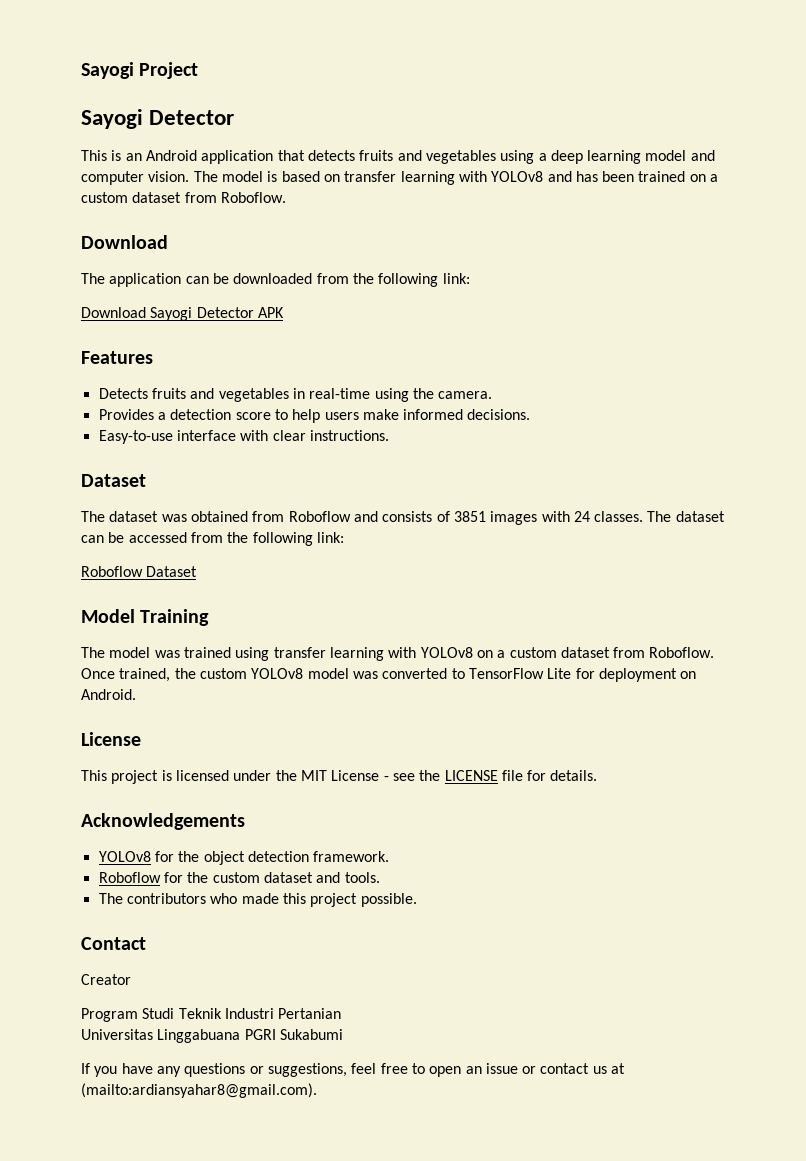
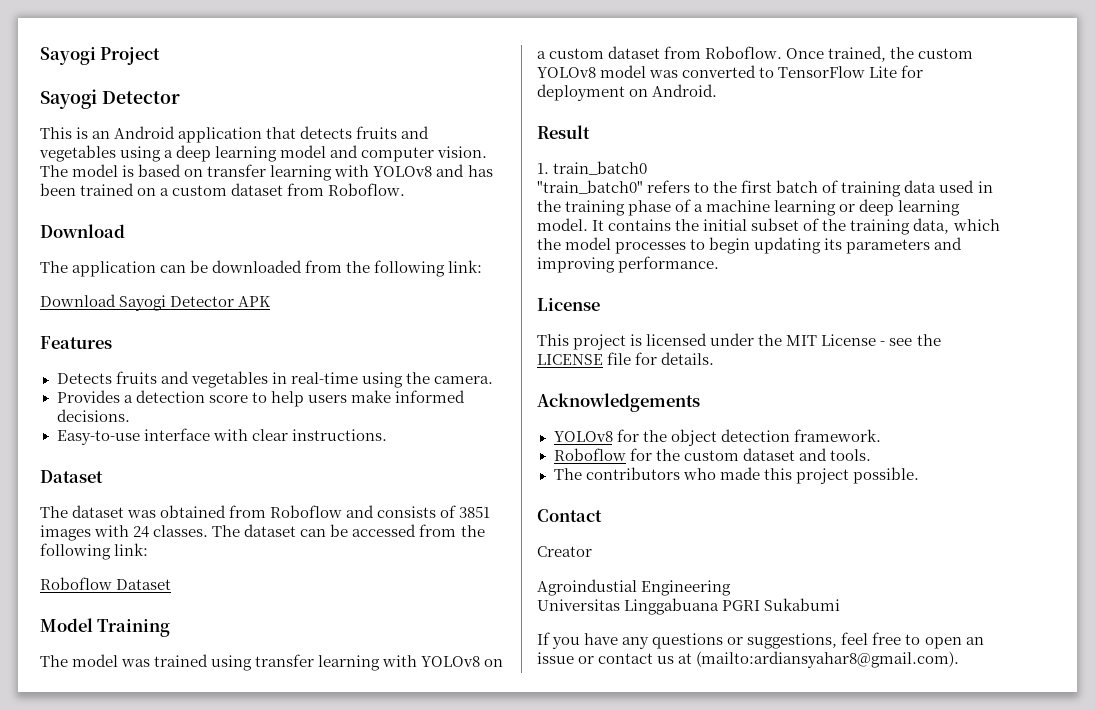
(136, 694) none -> [537,125,590,139] [537,161,648,175] [537,180,993,197] [537,199,961,216] [537,218,1000,235] [537,237,963,254] [537,256,720,273] // Result // 1. train_batch0 // "train_batch0" refers to the first batch of training data used in the training phase of a machine learning or deep learning model. It contains the initial subset of the training data, which the model processes to begin updating its parameters and improving performance.
[81,1008,342,1022] Program Studi Teknik Industri Pertanian -> [537,579,732,596] Agroindustial Engineering

